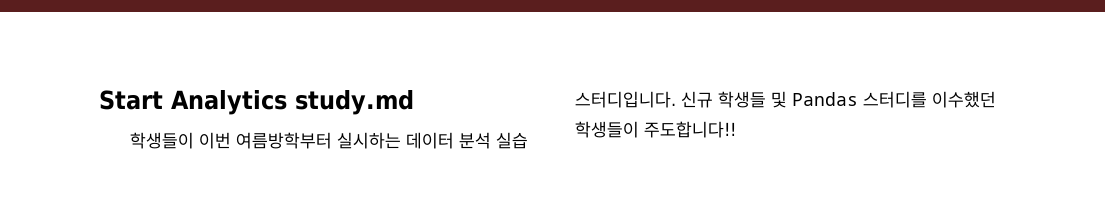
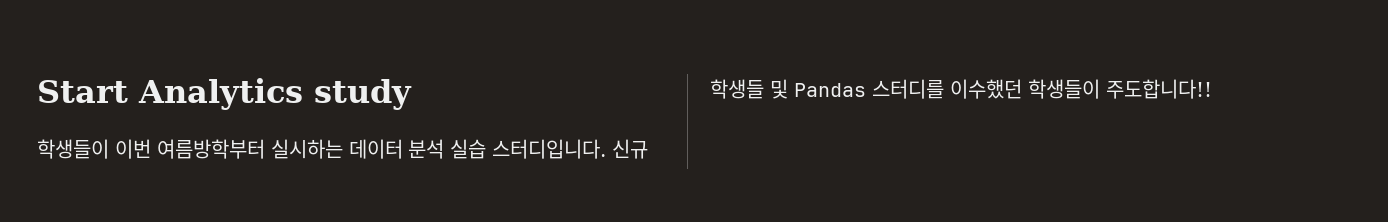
[295,90,414,115] study.md -> [314,79,412,110] study

